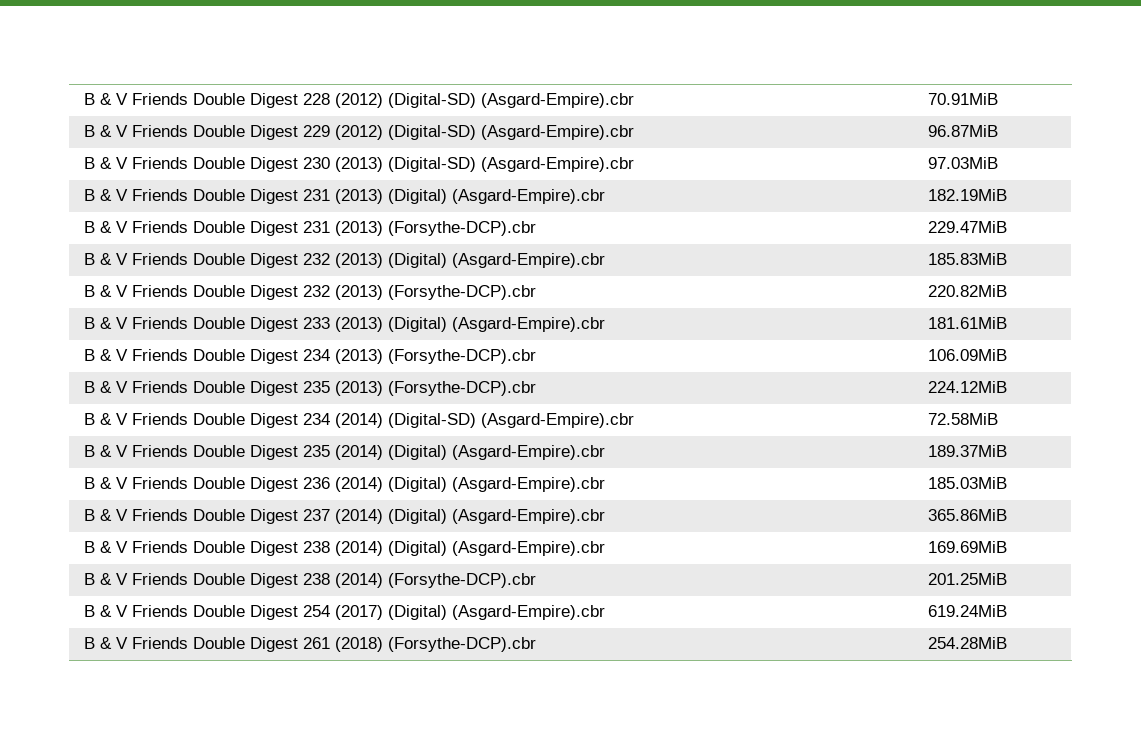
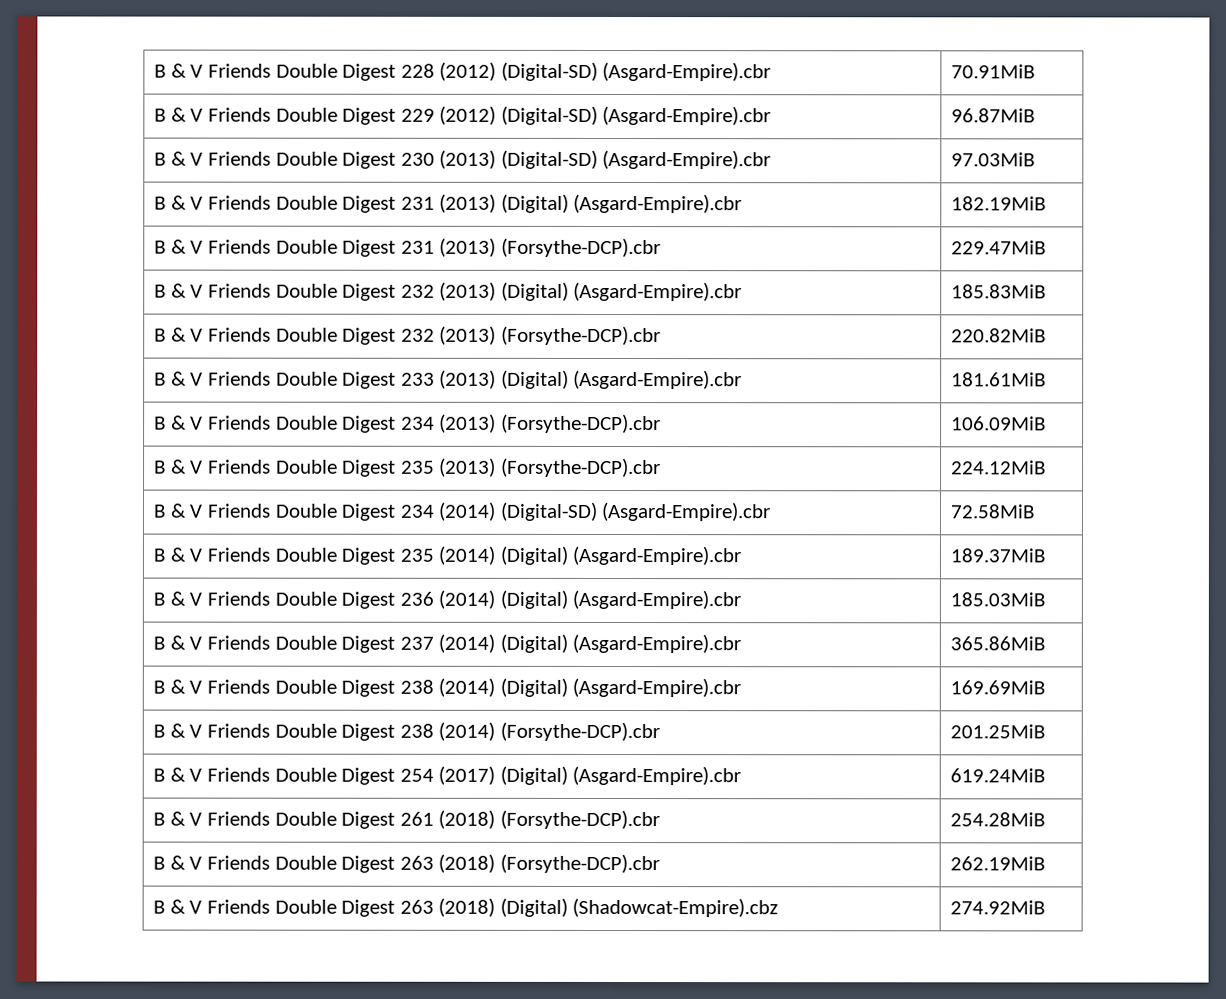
(1008, 643) none -> [153,853,660,874] [950,856,1046,871] [153,897,779,918] [950,900,1046,915] // B & V Friends Double Digest 263 (2018) (Forsythe-DCP).cbr | 262.19MiB // B & V Friends Double Digest 263 (2018) (Digital) (Shadowcat-Empire).cbz | 274.92MiB

